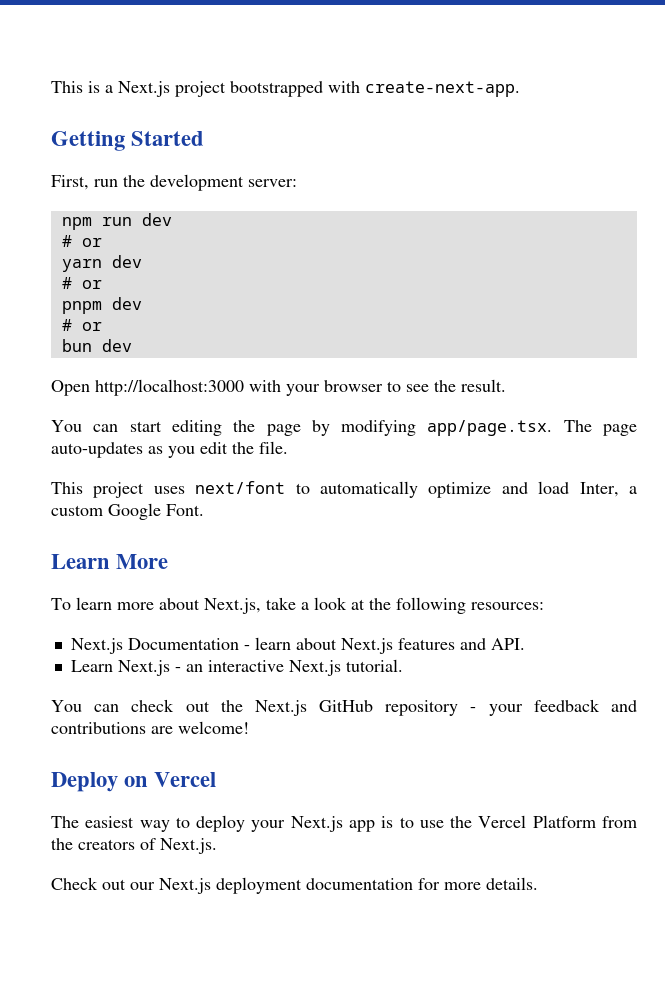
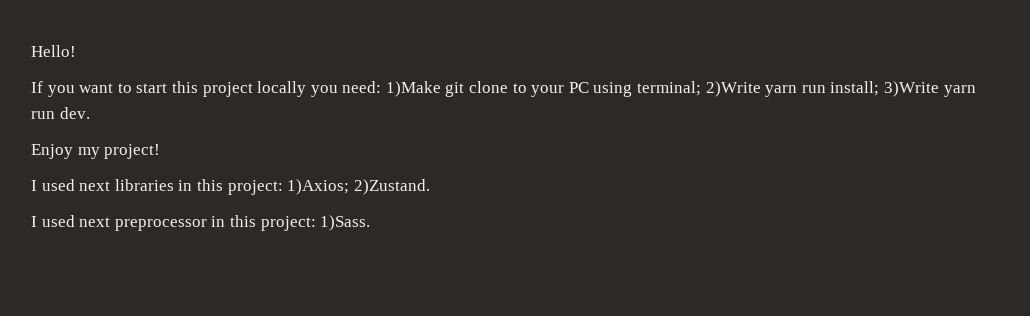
[51,81,520,97] [51,131,205,151] [51,174,297,191] [61,213,172,230] [61,235,102,247] [61,255,142,272] [61,277,102,289] [61,297,142,314] [61,319,102,331] [61,339,132,352] [51,379,506,396] [51,420,637,436] [51,441,288,458] [51,481,637,498] [51,503,204,520] [51,554,169,569] [51,597,544,614] [70,637,525,654] [70,659,403,676] [51,699,637,716] [51,721,249,734] [51,772,217,792] [51,815,637,832] [51,838,217,854] [51,877,538,894] This is a Next.js project bootstrapped with create-next-app. // Getting Started // First, run the development server: // npm run dev // # or // yarn dev // # or // pnpm dev // # or // bun dev // Open http://localhost:3000 with your browser to see the result. // You can start editing the page by modifying app/page.tsx. The page auto-updates as you edit the file. // This project uses next/font to automatically optimize and load Inter, a custom Google Font. // Learn More // To learn more about Next.js, take a look at the following resources: // Next.js Documentation - learn about Next.js features and API. // Learn Next.js - an interactive Next.js tutorial. // You can check out the Next.js GitHub repository - your feedback and contributions are welcome! // Deploy on Vercel // The easiest way to deploy your Next.js app is to use the Vercel Platform from the creators of Next.js. // Check out our Next.js deployment documentation for more details. -> [31,45,76,57] [31,81,976,97] [31,107,90,119] [31,144,161,159] [31,179,430,195] [31,215,371,231] Hello! // If you want to start this project locally you need: 1)Make git clone to your PC using terminal; 2)Write yarn run install; 3)Write yarn run dev. // Enjoy my project! // I used next libraries in this project: 1)Axios; 2)Zustand. // I used next preprocessor in this project: 1)Sass.

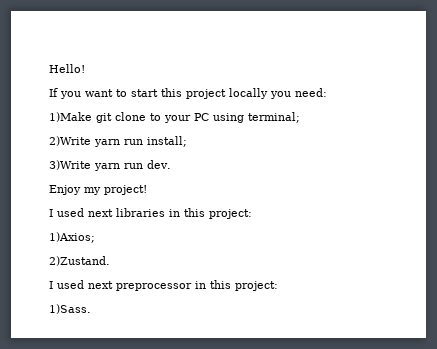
(382, 87) none -> (327, 92) //
(702, 88) none -> (300, 117) //
(880, 88) none -> (187, 141) //
(283, 187) none -> (252, 214) //
(350, 187) none -> (95, 237) //
(316, 223) none -> (278, 286) //

